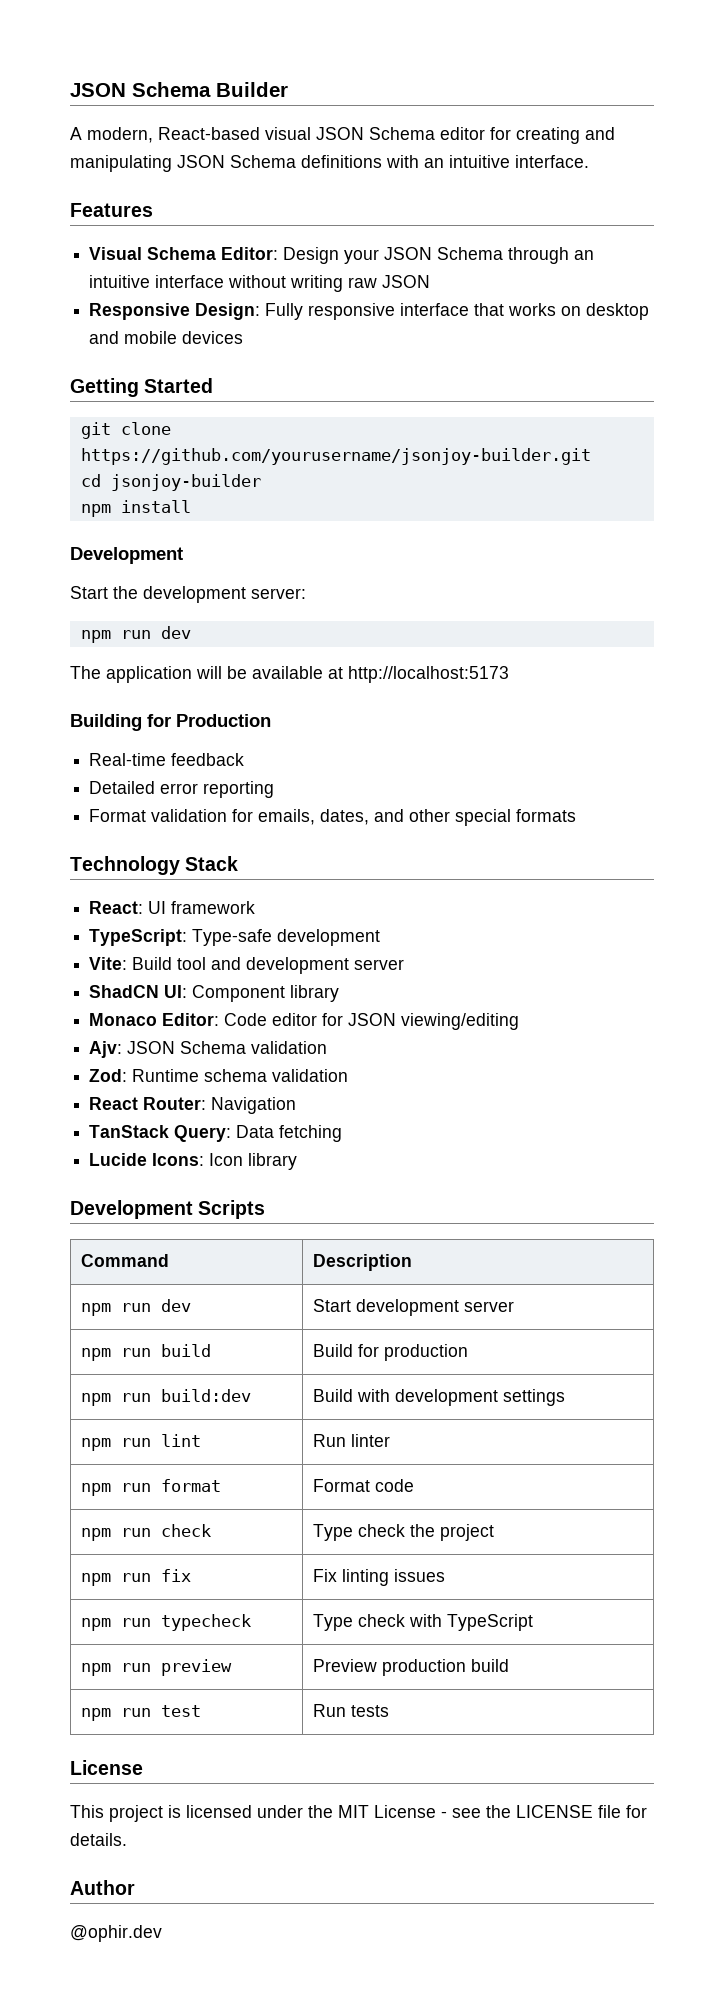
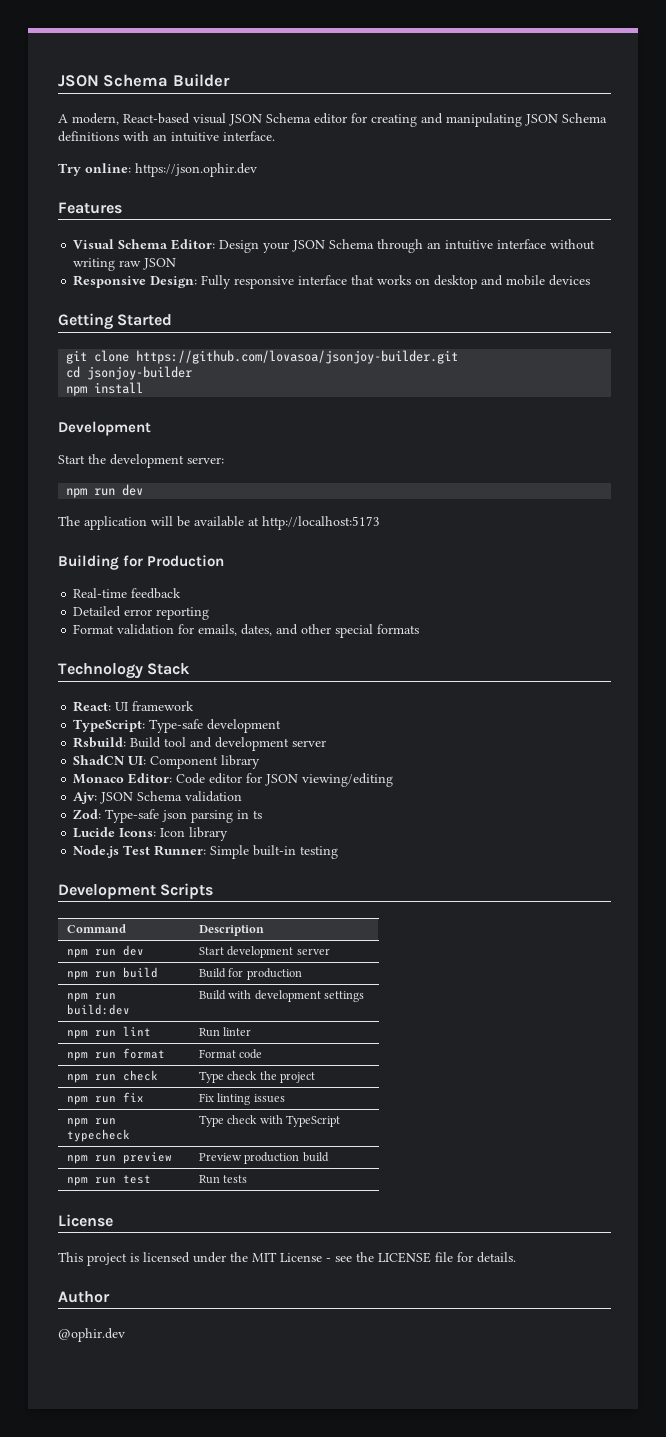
(589, 161) none -> [58,163,257,177] // Try online: https://json.ophir.dev
[80,448,591,465] https://github.com/yourusername/jsonjoy-builder.git -> [136,350,459,364] https://github.com/lovasoa/jsonjoy-builder.git
[89,957,128,970] Vite: -> [73,737,127,748] Rsbuild:
[132,1069,349,1082] [89,1097,297,1114] [89,1125,343,1142] [89,1153,298,1170] Runtime schema validation // React Router: Navigation // TanStack Query: Data fetching // Lucide Icons: Icon library -> [105,809,263,823] [73,827,229,841] [73,845,339,859] Type-safe json parsing in ts // Lucide Icons: Icon library // Node.js Test Runner: Simple built-in testing

